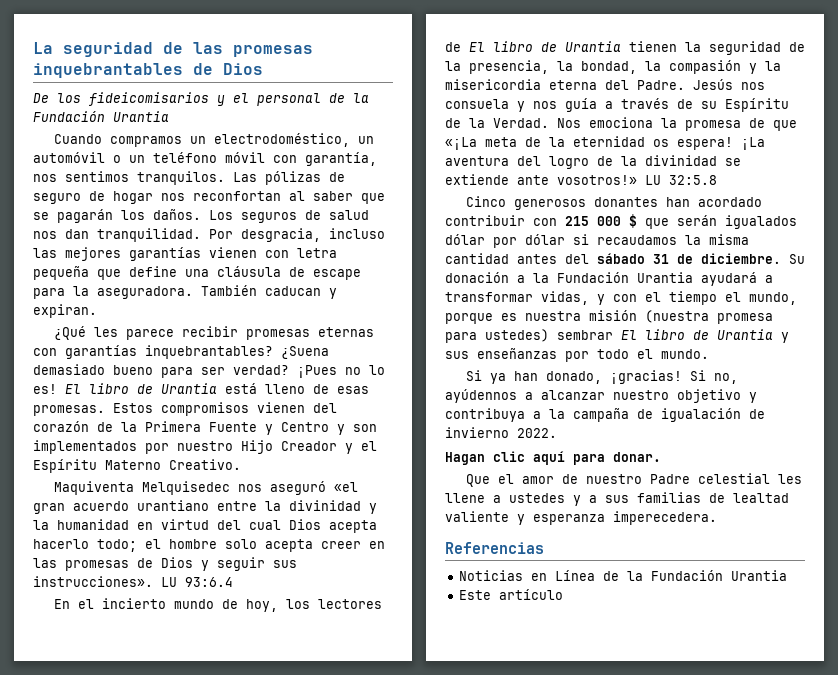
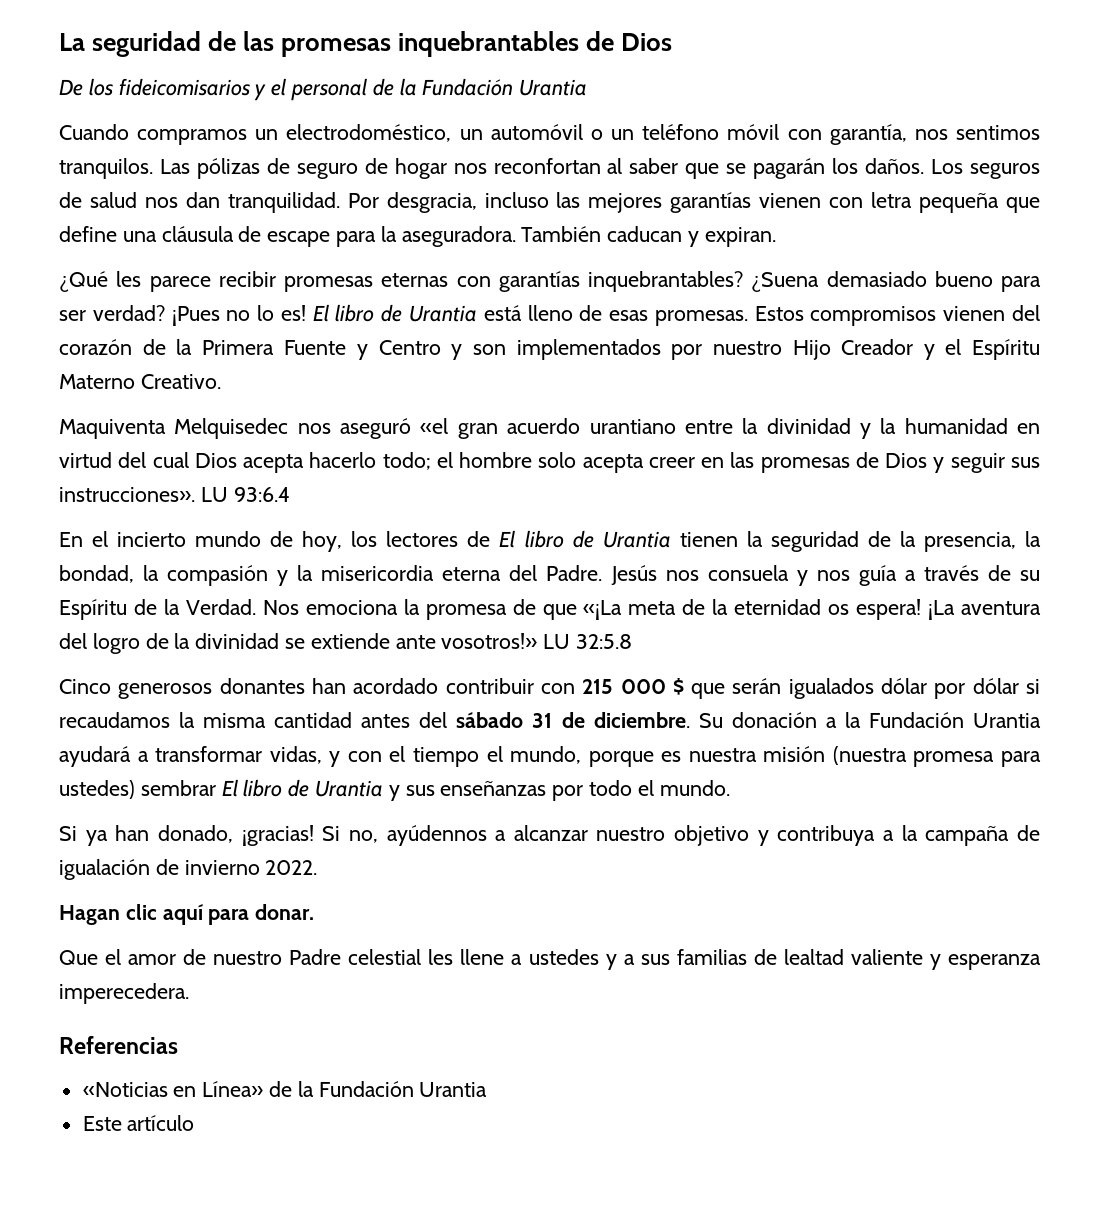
[459,570,596,581] Noticias en Línea -> [82,1081,264,1097] «Noticias en Línea»

